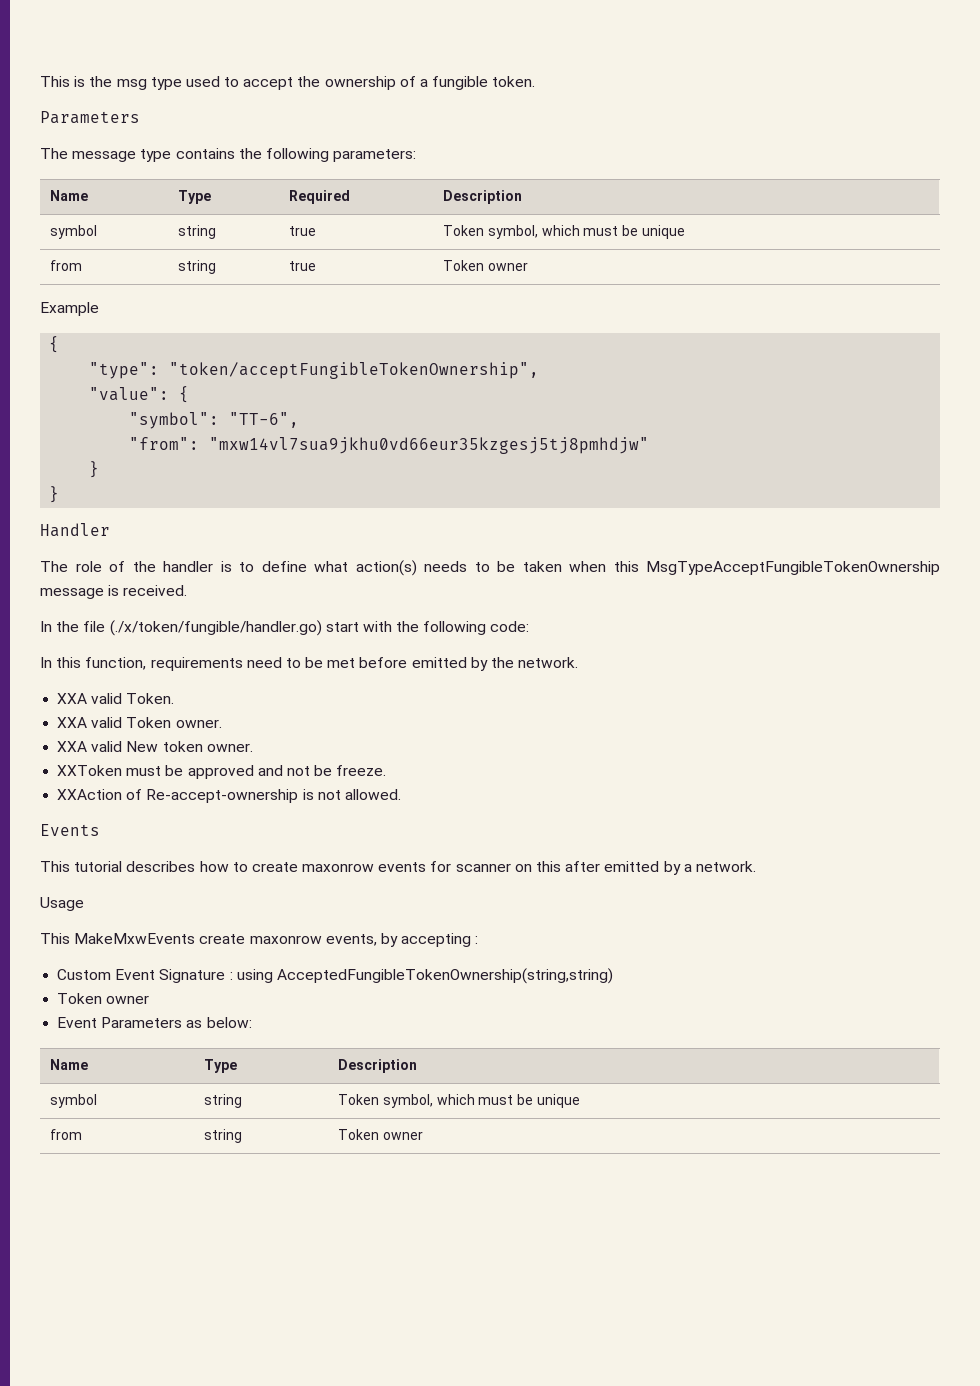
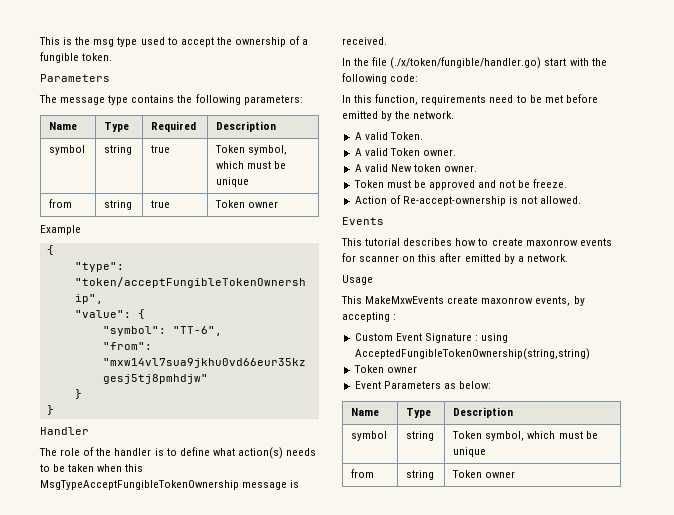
[57,693,88,704] XXA -> [354,132,362,140] A
[57,717,88,728] XXA -> [354,148,362,156] A
[57,741,88,752] XXA -> [354,164,362,172] A
[57,765,123,776] XXToken -> [353,180,384,188] Token
[57,789,123,800] XXAction -> [354,196,387,204] Action

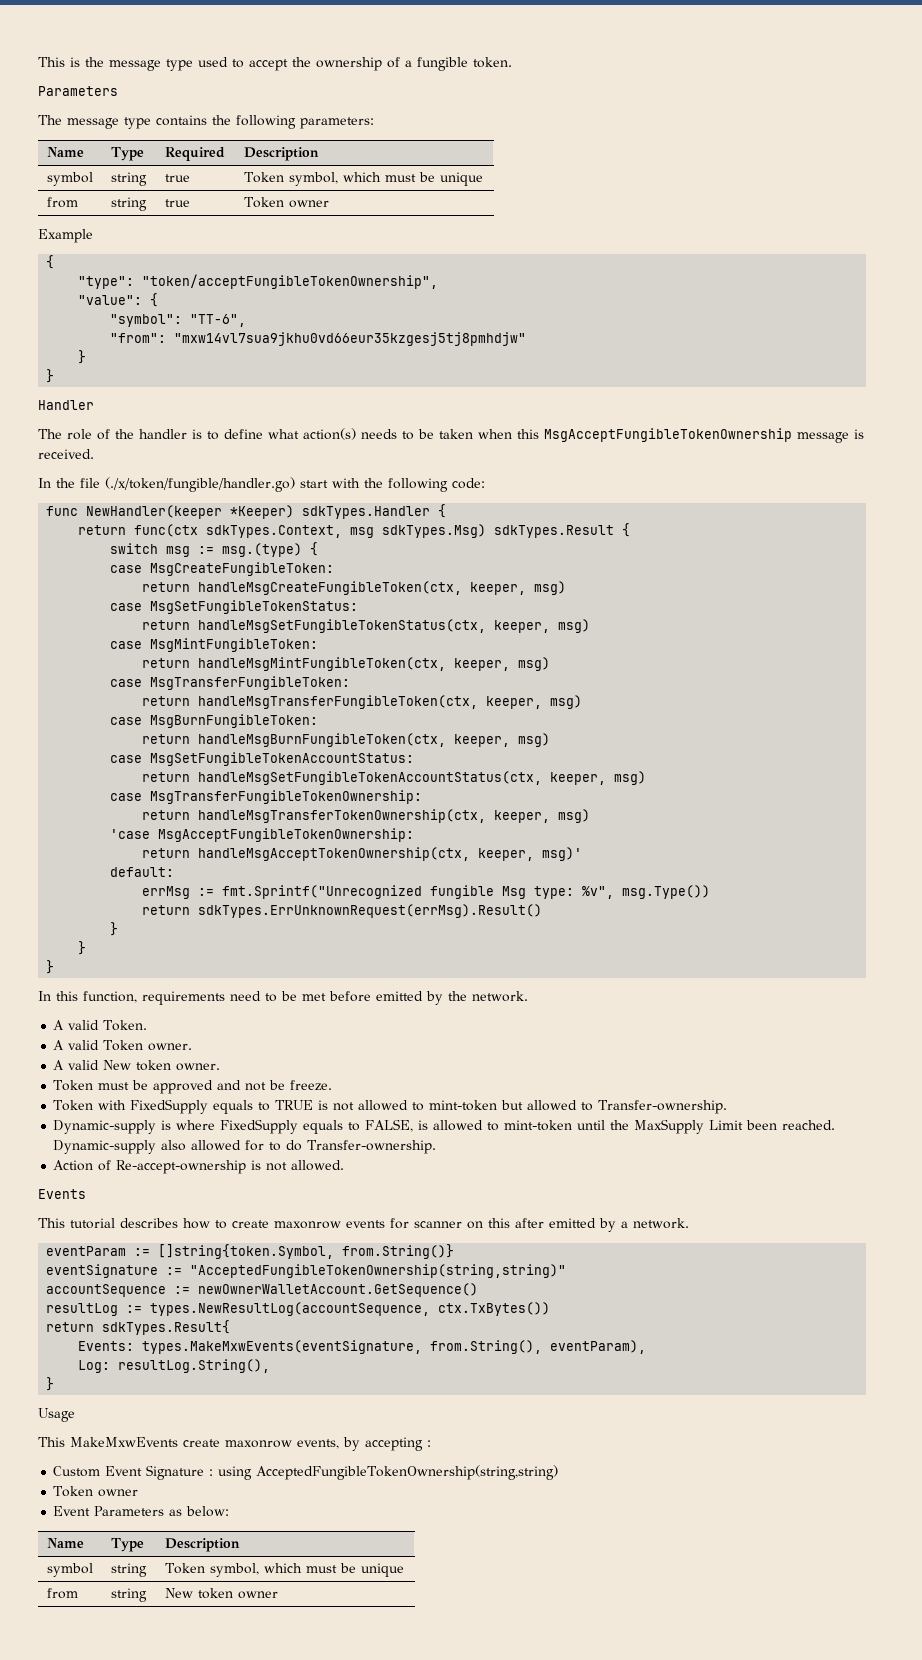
[93,39,115,47] msg -> [109,60,161,71] message
[40,480,239,490] MsgTypeAcceptFungibleTokenOwnership -> [544,428,792,442] MsgAcceptFungibleTokenOwnership
(419, 78) none -> [46,504,447,519] [78,523,631,538] [110,542,319,557] [110,562,335,576] [142,581,567,595] [110,600,359,614] [142,619,591,633] [110,638,319,652] [142,657,551,671] [110,676,351,690] [142,695,583,709] [110,714,319,728] [142,733,551,747] [110,752,415,766] [142,771,647,785] [110,790,423,804] [142,809,591,823] [110,828,415,842] [142,847,583,861] [110,867,175,877] [142,885,711,899] [142,904,543,918] [110,922,119,936] [78,941,87,955] [46,960,55,974] // func NewHandler(keeper *Keeper) sdkTypes.Handler { // return func(ctx sdkTypes.Context, msg sdkTypes.Msg) sdkTypes.Result { // switch msg := msg.(type) { // case MsgCreateFungibleToken: // return handleMsgCreateFungibleToken(ctx, keeper, msg) // case MsgSetFungibleTokenStatus: // return handleMsgSetFungibleTokenStatus(ctx, keeper, msg) // case MsgMintFungibleToken: // return handleMsgMintFungibleToken(ctx, keeper, msg) // case MsgTransferFungibleToken: // return handleMsgTransferFungibleToken(ctx, keeper, msg) // case MsgBurnFungibleToken: // return handleMsgBurnFungibleToken(ctx, keeper, msg) // case MsgSetFungibleTokenAccountStatus: // return handleMsgSetFungibleTokenAccountStatus(ctx, keeper, msg) // case MsgTransferFungibleTokenOwnership: // return handleMsgTransferTokenOwnership(ctx, keeper, msg) // 'case MsgAcceptFungibleTokenOwnership: // return handleMsgAcceptTokenOwnership(ctx, keeper, msg)' // default: // errMsg := fmt.Sprintf("Unrecognized fungible Msg type: %v", msg.Type()) // return sdkTypes.ErrUnknownRequest(errMsg).Result() // } // } // }
(568, 183) none -> [53,1099,728,1114] [53,1119,836,1134] [53,1140,437,1154] // Token with FixedSupply equals to TRUE is not allowed to mint-token but allowed to Transfer-ownership. // Dynamic-supply is where FixedSupply equals to FALSE, is allowed to mint-token until the MaxSupply Limit been reached. Dynamic-supply also allowed for to do Transfer-ownership.
(568, 258) none -> [46,1244,455,1259] [46,1264,567,1278] [46,1283,479,1297] [46,1302,551,1316] [46,1320,231,1335] [78,1340,647,1354] [78,1359,271,1373] [46,1377,55,1391] // eventParam := []string{token.Symbol, from.String()} // eventSignature := "AcceptedFungibleTokenOwnership(string,string)" // accountSequence := newOwnerWalletAccount.GetSequence() // resultLog := types.NewResultLog(accountSequence, ctx.TxBytes()) // return sdkTypes.Result{ // Events: types.MakeMxwEvents(eventSignature, from.String(), eventParam), // Log: resultLog.String(), // }
[452,470,483,478] Token -> [164,1588,233,1599] New token

